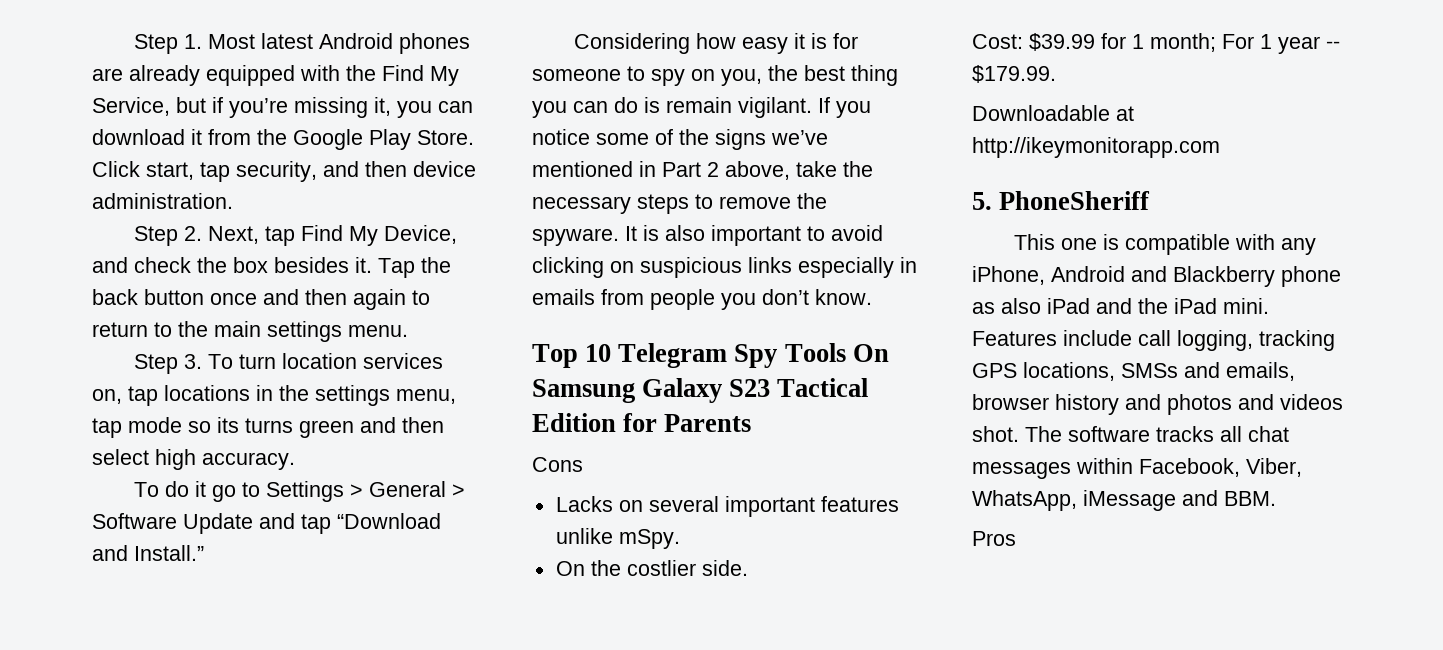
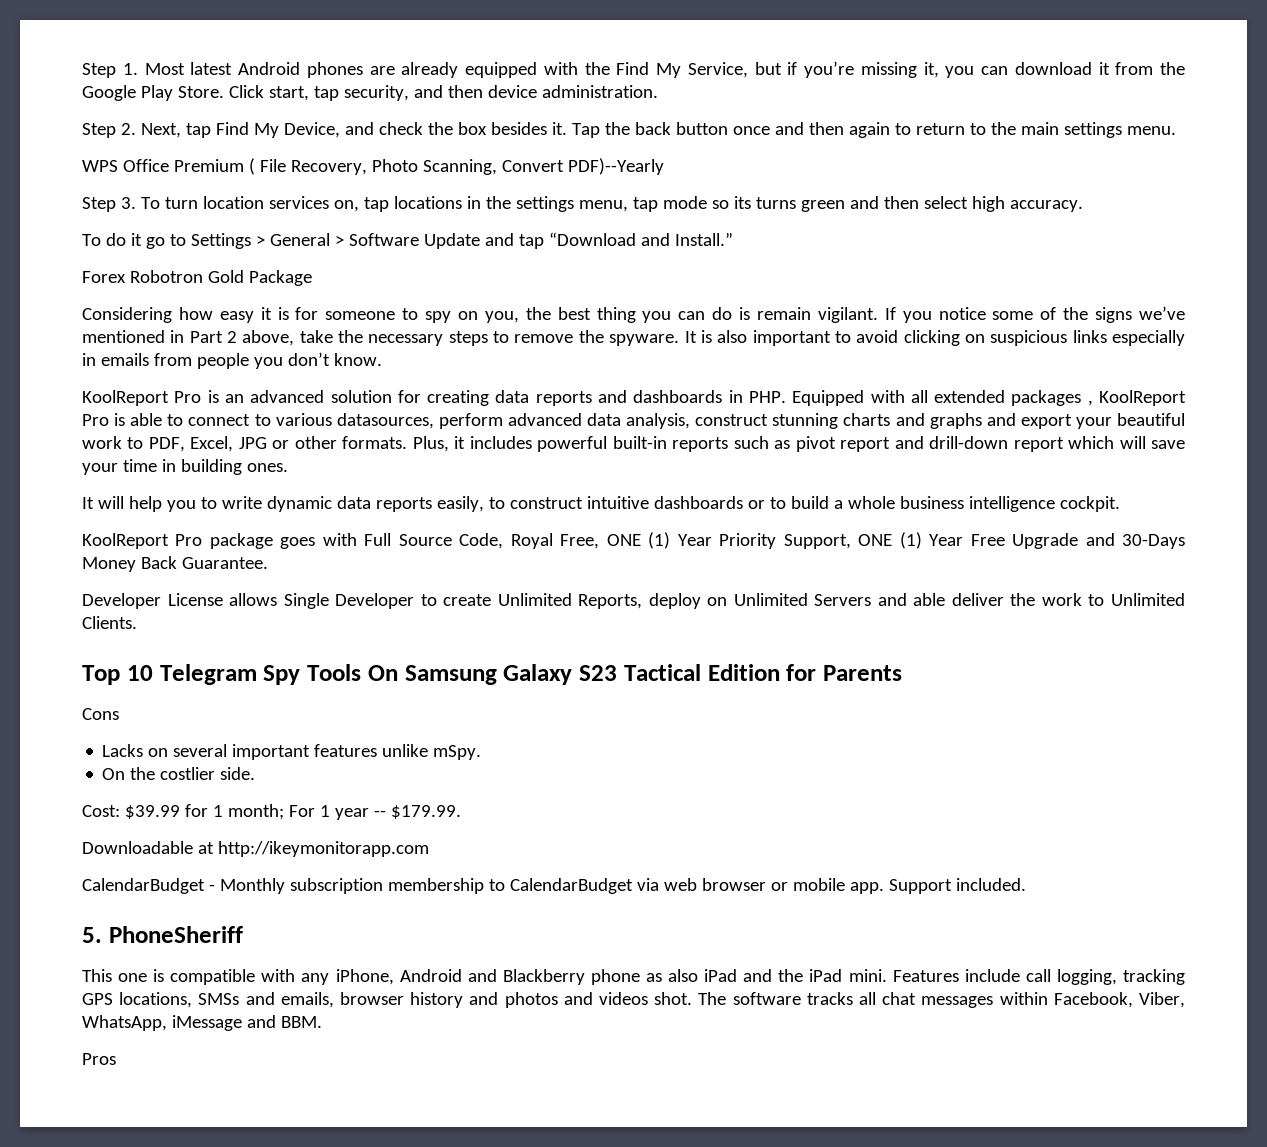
(408, 331) none -> [82,158,664,175] // WPS Office Premium ( File Recovery, Photo Scanning, Convert PDF)--Yearly
(204, 553) none -> [82,270,312,286] // Forex Robotron Gold Package
(872, 297) none -> [82,390,1186,406] [82,413,1185,429] [82,436,1186,452] [82,459,288,475] [82,496,1120,512] [82,532,1185,549] [82,556,268,572] [82,593,1185,609] [82,616,137,629] // KoolReport Pro is an advanced solution for creating data reports and dashboards in PHP. Equipped with all extended packages , KoolReport Pro is able to connect to various datasources, perform advanced data analysis, construct stunning charts and graphs and export your beautiful work to PDF, Excel, JPG or other formats. Plus, it includes powerful built-in reports such as pivot report and drill-down report which will save your time in building ones. // It will help you to write dynamic data reports easily, to construct intuitive dashboards or to build a whole business intelligence cockpit. // KoolReport Pro package goes with Full Source Code, Royal Free, ONE (1) Year Priority Support, ONE (1) Year Free Upgrade and 30-Days Money Back Guarantee. // Developer License allows Single Developer to create Unlimited Reports, deploy on Unlimited Servers and able deliver the work to Unlimited Clients.
(1220, 147) none -> [82,878,1026,894] // CalendarBudget - Monthly subscription membership to CalendarBudget via web browser or mobile app. Support included.

